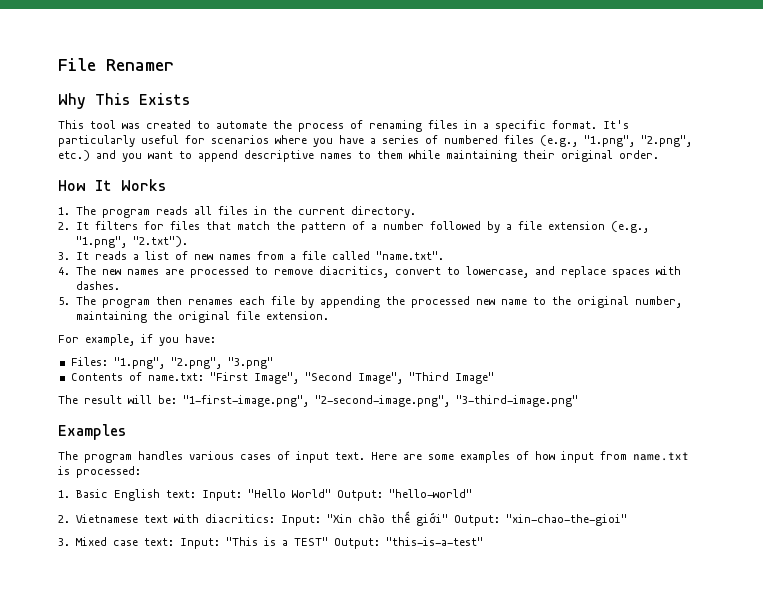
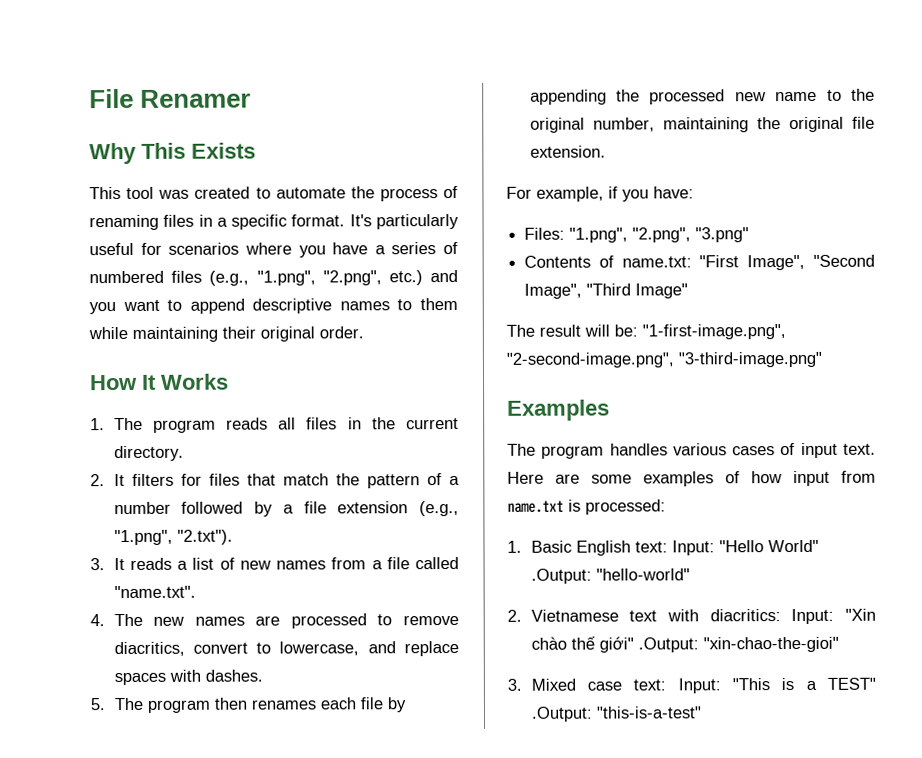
[336,490,383,501] Output: -> [530,568,592,584] .Output:
[453,515,500,526] Output: -> [637,637,699,653] .Output:
[333,538,380,549] Output: -> [530,706,593,722] .Output:

